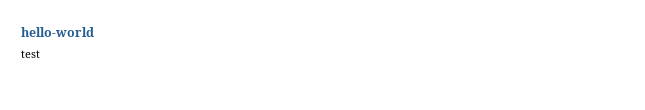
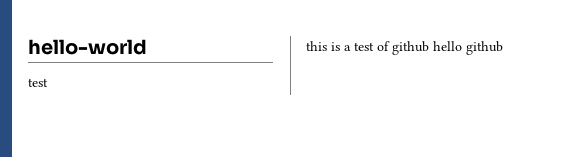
(40, 54) none -> [306,41,503,55] // this is a test of github hello github

